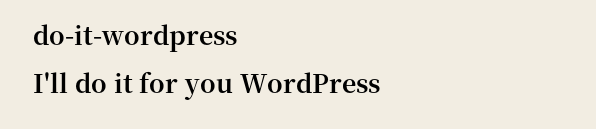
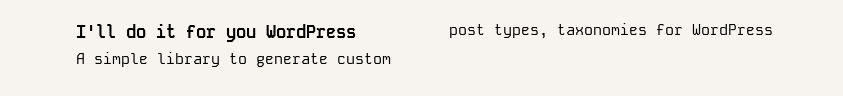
[33,24,237,52] do-it-wordpress // -> (76, 31) none
(380, 82) none -> [76,52,391,67] [449,23,773,39] // A simple library to generate custom post types, taxonomies for WordPress

